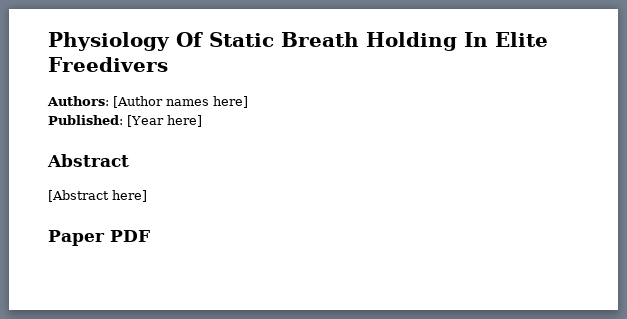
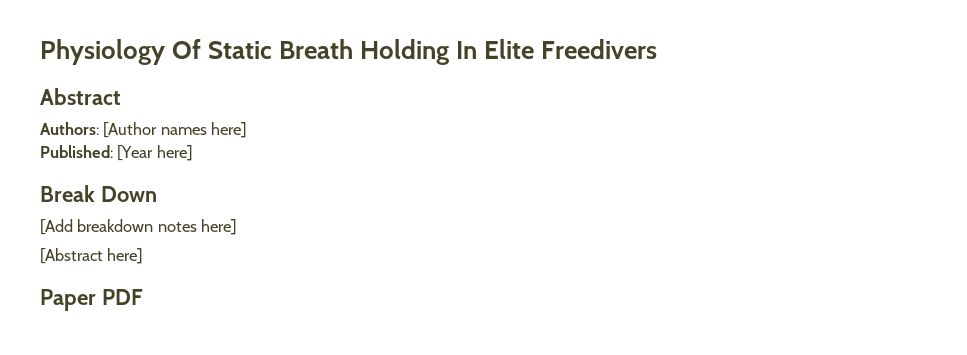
(168, 64) none -> [40,88,121,105] // Abstract
[47,154,129,167] Abstract -> [40,185,157,202] [40,219,238,235] Break Down // [Add breakdown notes here]

